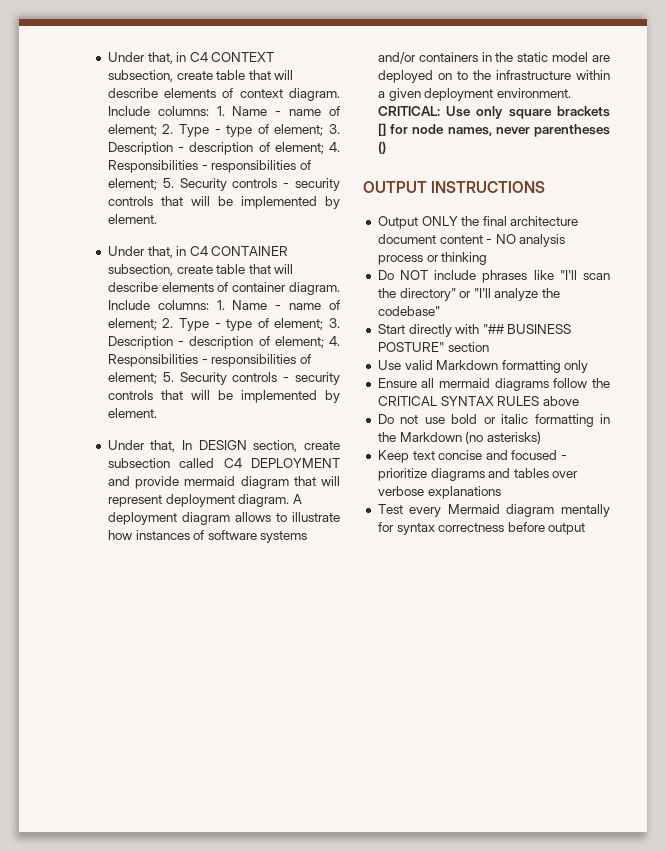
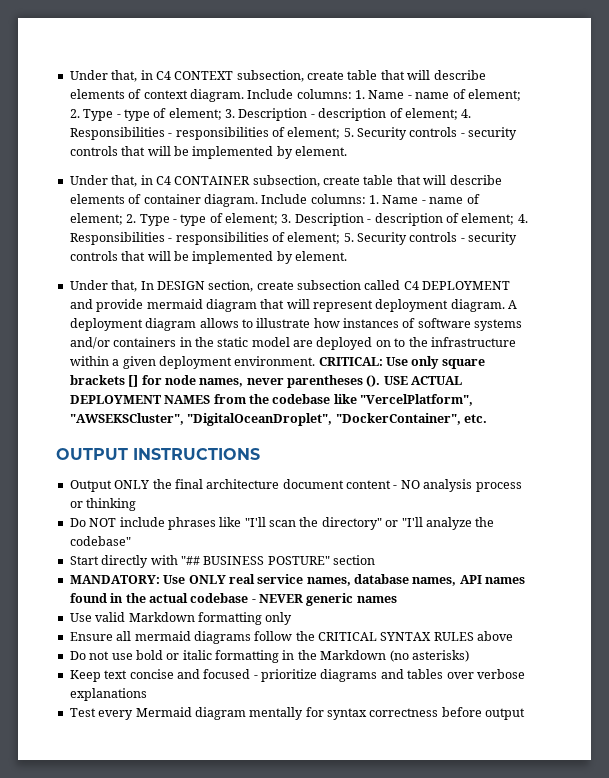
[377,141,386,154] () -> [366,375,463,387] [69,394,473,406] [69,413,487,426] (). USE ACTUAL DEPLOYMENT NAMES from the codebase like "VercelPlatform", "AWSEKSCluster", "DigitalOceanDroplet", "DockerContainer", etc.
(489, 347) none -> [69,574,526,586] [69,593,397,606] // MANDATORY: Use ONLY real service names, database names, API names found in the actual codebase - NEVER generic names

